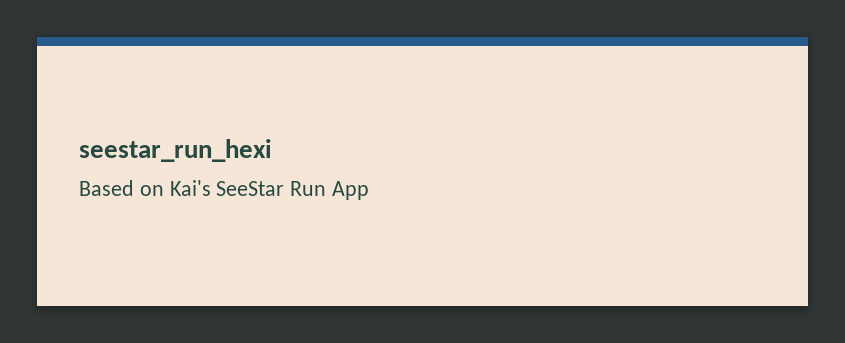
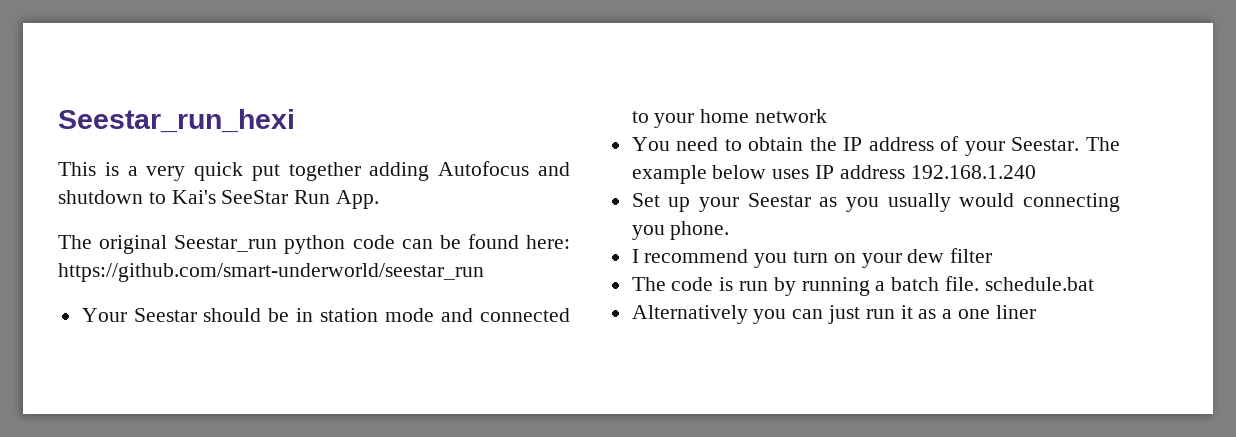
[79,139,272,162] [79,180,370,200] seestar_run_hexi // Based on Kai's SeeStar Run App -> [58,109,295,133] [58,161,570,181] [58,190,380,209] [58,234,570,254] [58,263,484,282] [81,308,570,322] [631,109,828,128] [631,136,1120,156] [631,165,1036,184] [631,193,1120,212] [631,221,730,240] [631,248,993,268] [631,276,1094,296] [631,305,1036,324] Seestar_run_hexi // This is a very quick put together adding Autofocus and shutdown to Kai's SeeStar Run App. // The original Seestar_run python code can be found here: https://github.com/smart-underworld/seestar_run // Your Seestar should be in station mode and connected to your home network // You need to obtain the IP address of your Seestar. The example below uses IP address 192.168.1.240 // Set up your Seestar as you usually would connecting you phone. // I recommend you turn on your dew filter // The code is run by running a batch file. schedule.bat // Alternatively you can just run it as a one liner

